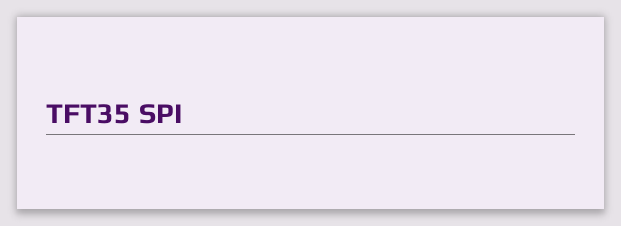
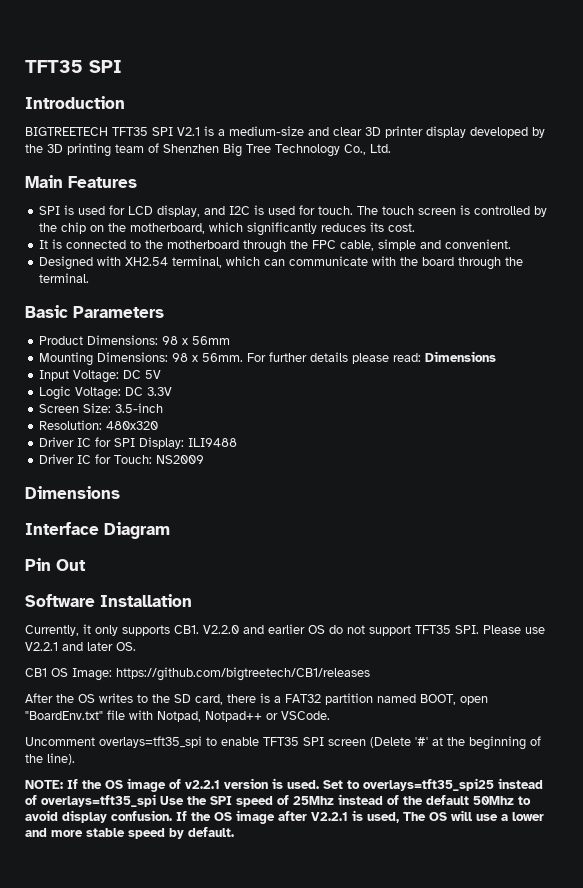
[46,104,182,124] TFT35 SPI -> [25,60,122,73] [25,96,125,109] [25,126,545,138] [25,143,391,157] [25,175,137,188] [39,205,548,217] [39,222,416,236] [39,239,512,253] [39,256,524,270] [39,273,90,283] [25,305,164,318] [39,335,231,345] [39,351,497,366] [39,370,162,383] [39,386,173,400] [39,403,164,413] [39,420,159,430] [39,437,238,449] [39,454,205,464] [25,486,120,499] [25,522,170,539] [25,558,86,571] [25,594,192,607] [25,624,545,636] [25,642,136,651] [25,667,370,681] [25,693,488,705] [25,710,330,722] [25,736,541,750] [25,753,75,765] [25,778,543,792] [25,794,531,807] [25,810,544,824] [25,827,234,839] TFT35 SPI // Introduction // BIGTREETECH TFT35 SPI V2.1 is a medium-size and clear 3D printer display developed by the 3D printing team of Shenzhen Big Tree Technology Co., Ltd. // Main Features // SPI is used for LCD display, and I2C is used for touch. The touch screen is controlled by the chip on the motherboard, which significantly reduces its cost. // It is connected to the motherboard through the FPC cable, simple and convenient. // Designed with XH2.54 terminal, which can communicate with the board through the terminal. // Basic Parameters // Product Dimensions: 98 x 56mm // Mounting Dimensions: 98 x 56mm. For further details please read: Dimensions // Input Voltage: DC 5V // Logic Voltage: DC 3.3V // Screen Size: 3.5-inch // Resolution: 480x320 // Driver IC for SPI Display: ILI9488 // Driver IC for Touch: NS2009 // Dimensions // Interface Diagram // Pin Out // Software Installation // Currently, it only supports CB1. V2.2.0 and earlier OS do not support TFT35 SPI. Please use V2.2.1 and later OS. // CB1 OS Image: https://github.com/bigtreetech/CB1/releases // After the OS writes to the SD card, there is a FAT32 partition named BOOT, open "BoardEnv.txt" file with Notpad, Notpad++ or VSCode. // Uncomment overlays=tft35_spi to enable TFT35 SPI screen (Delete '#' at the beginning of the line). // NOTE: If the OS image of v2.2.1 version is used. Set to overlays=tft35_spi25 instead of overlays=tft35_spi Use the SPI speed of 25Mhz instead of the default 50Mhz to avoid display confusion. If the OS image after V2.2.1 is used, The OS will use a lower and more stable speed by default.

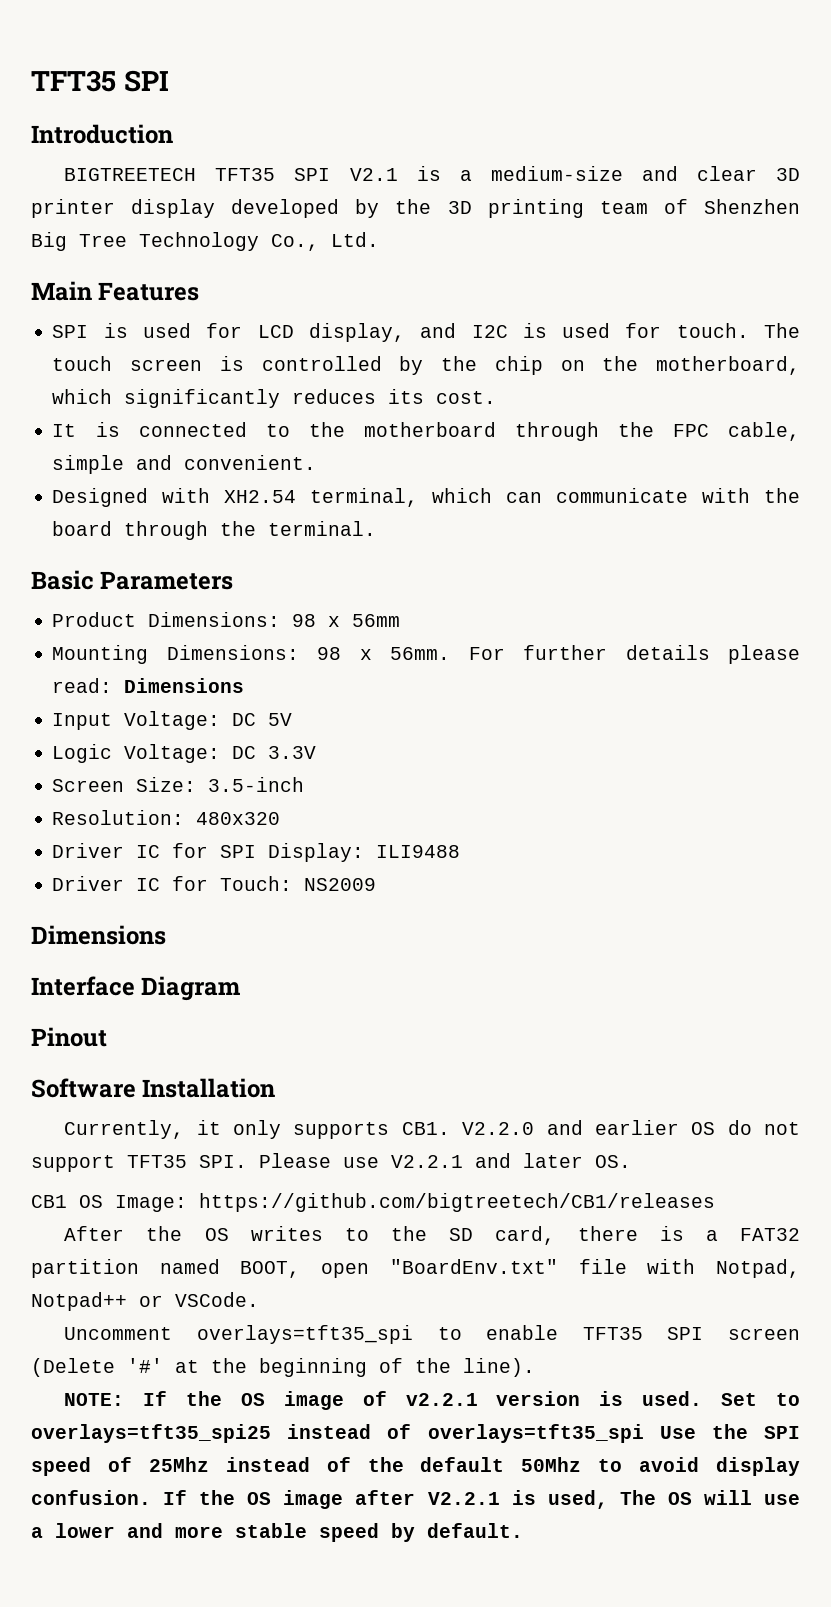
[25,558,86,571] Pin Out -> [31,1027,107,1047] Pinout

